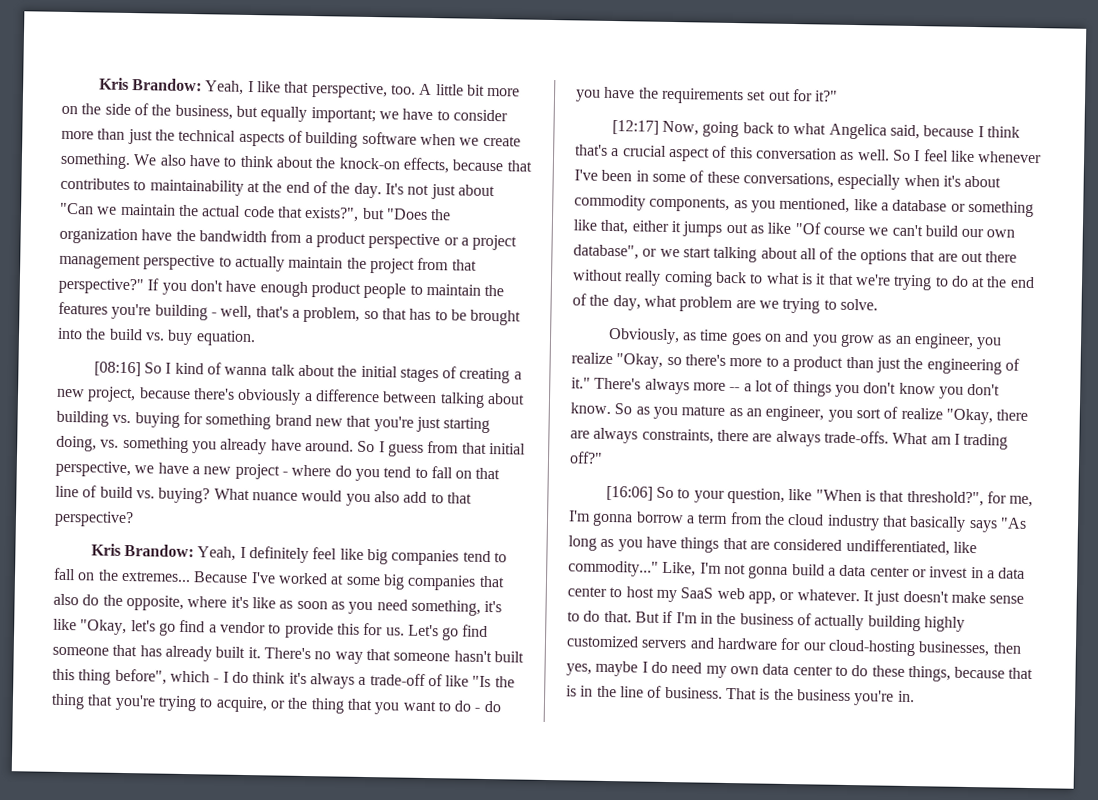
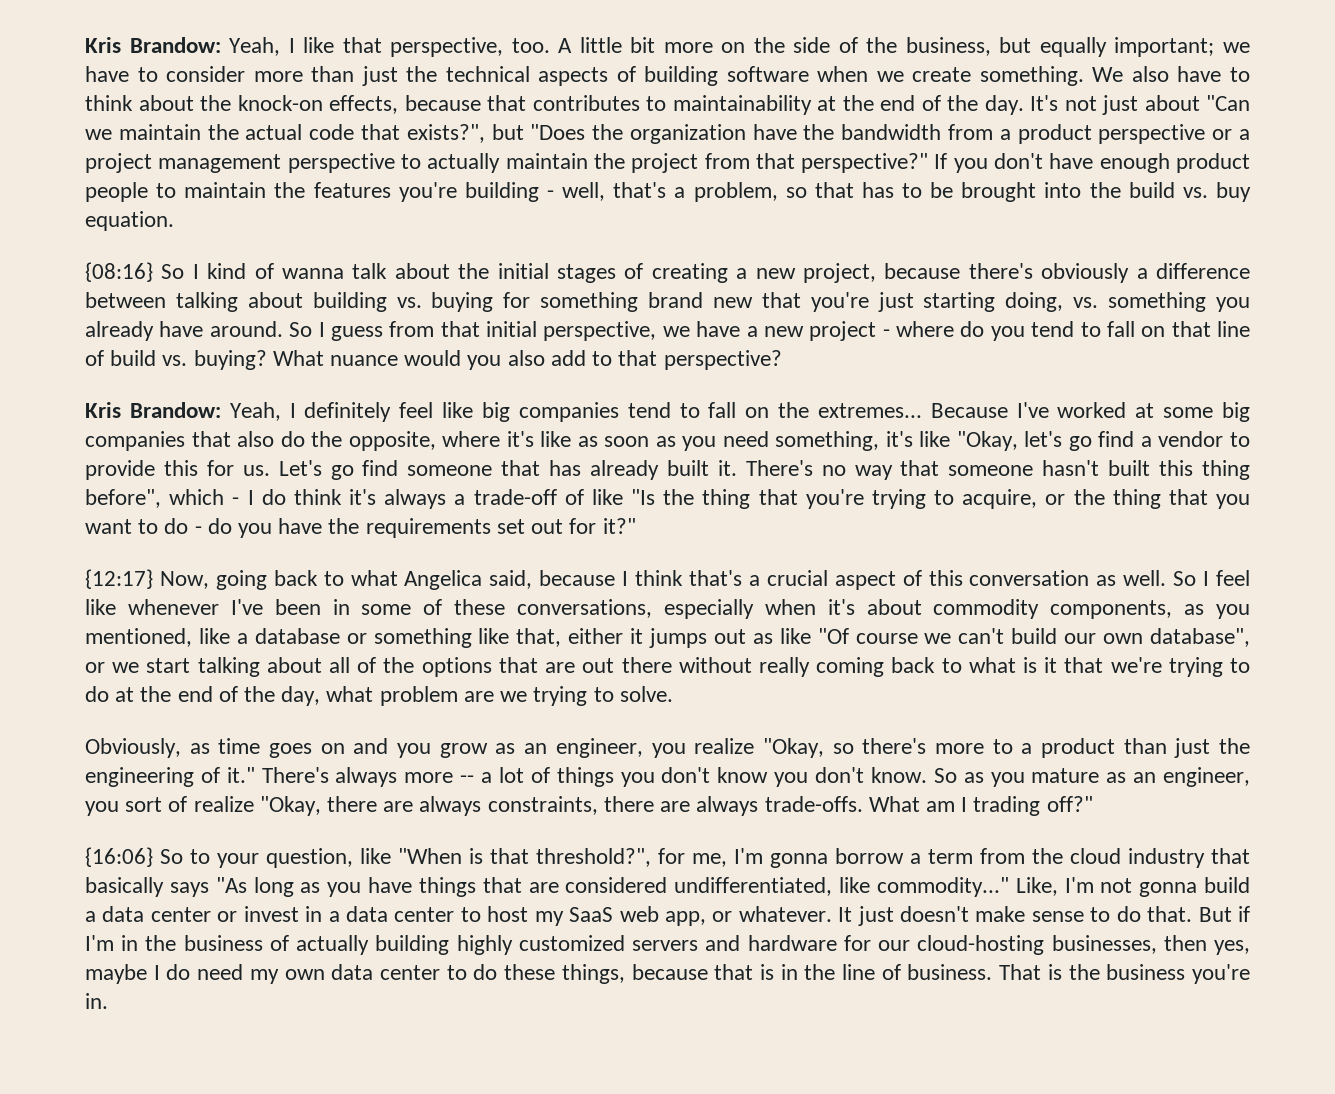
[93,361,141,377] [08:16] -> [85,262,153,282] {08:16}
[611,120,659,135] [12:17] -> [85,569,153,589] {12:17}
[605,485,653,501] [16:06] -> [85,847,153,867] {16:06}

